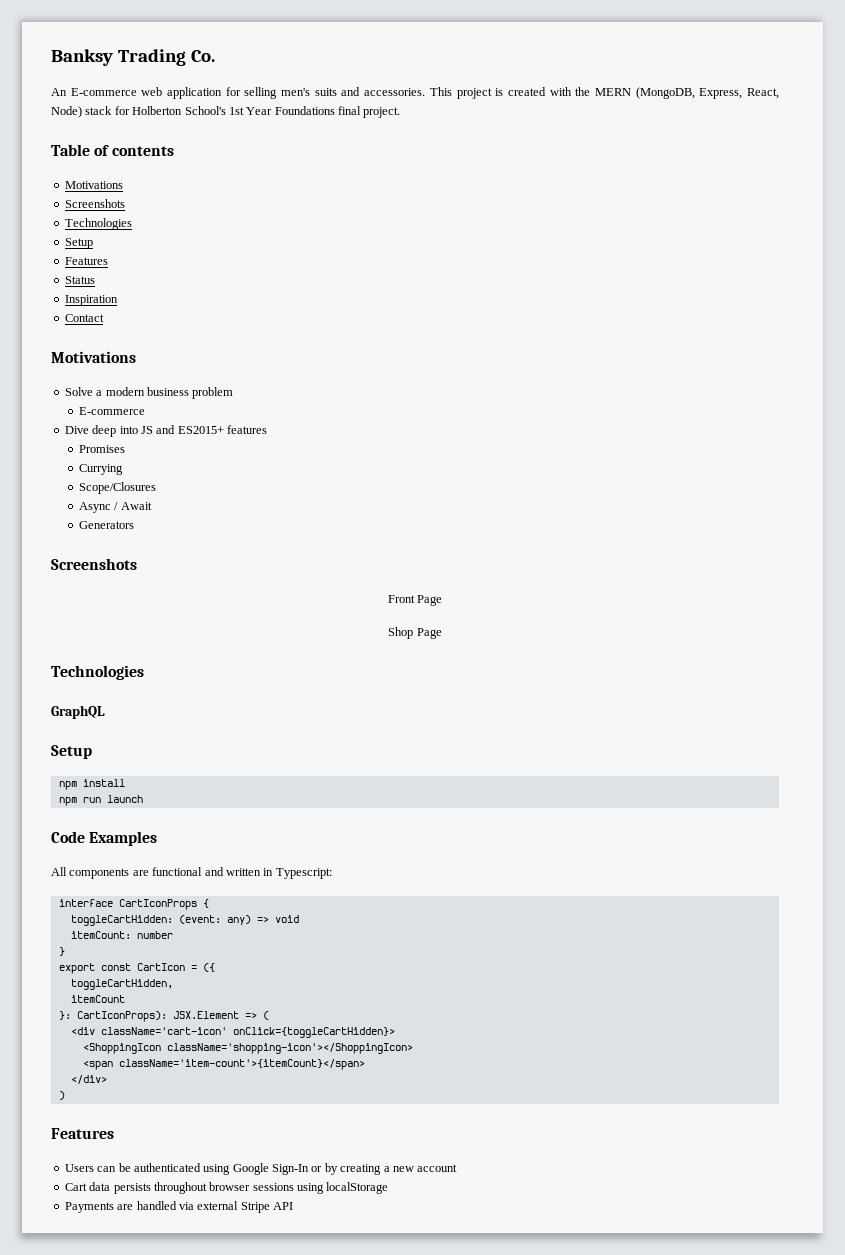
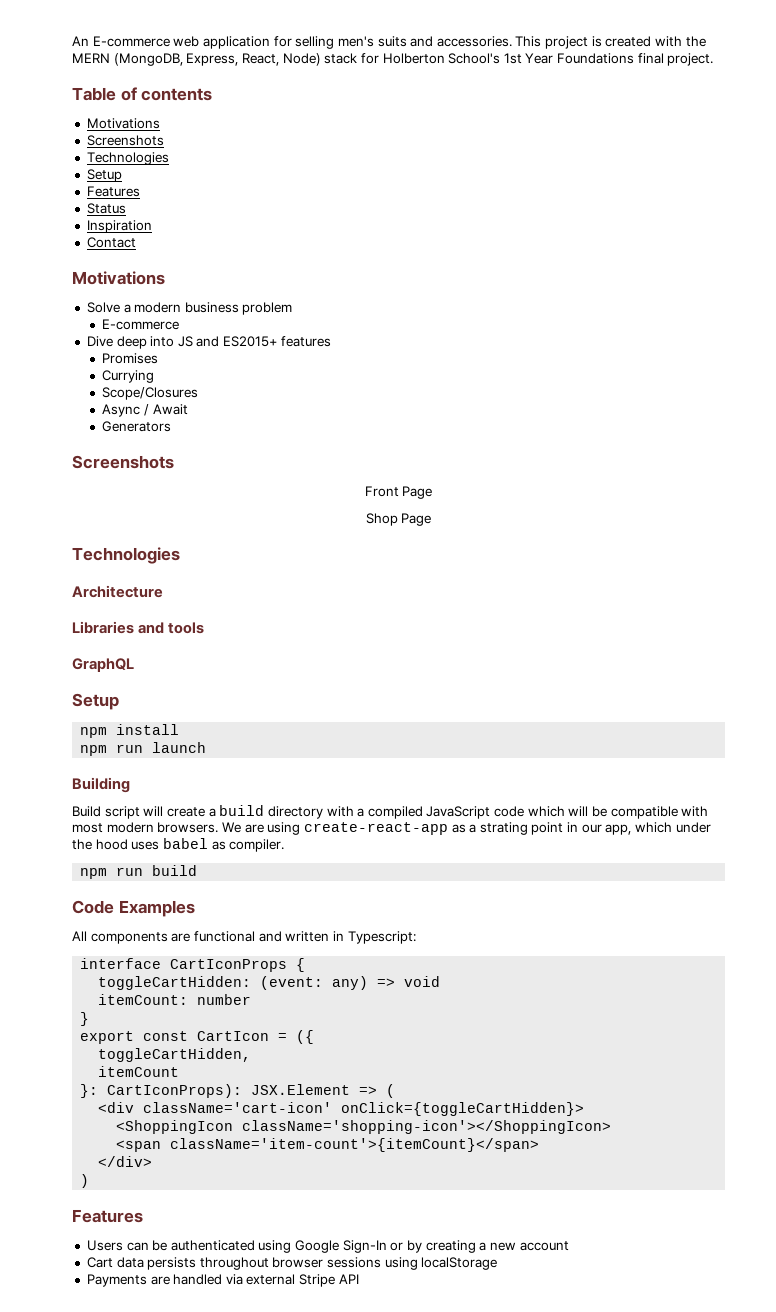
[51,49,215,66] Banksy Trading Co. // -> (72, 41) none
(144, 672) none -> [72,585,163,598] [72,621,205,634] // Architecture // Libraries and tools
(143, 799) none -> [72,777,130,793] [72,805,709,819] [72,822,711,835] [72,838,285,852] [80,865,198,879] // Building // Build script will create a build directory with a compiled JavaScript code which will be compatible with most modern browsers. We are using create-react-app as a strating point in our app, which under the hood uses babel as compiler. // npm run build

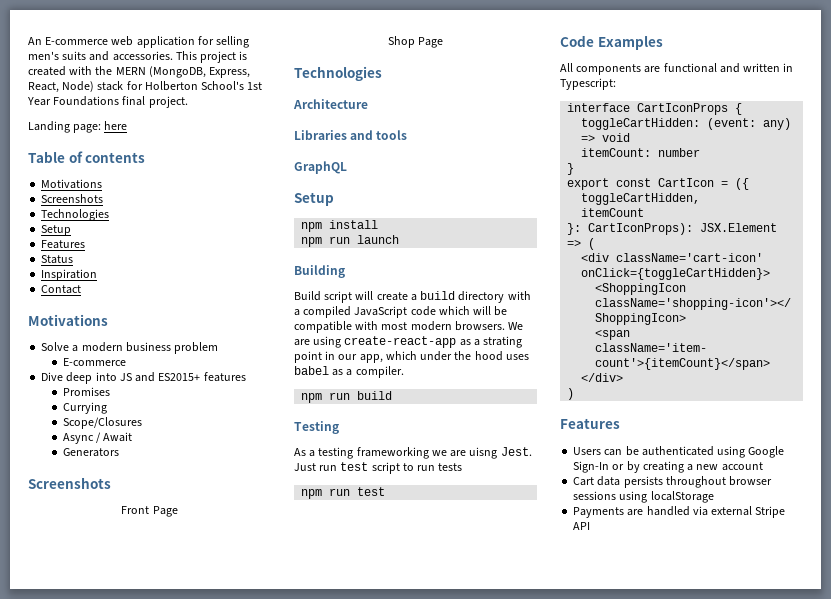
(714, 59) none -> [28,121,128,133] // Landing page: here
(226, 845) none -> [346,369,353,376] a
(198, 870) none -> [294,421,339,434] [294,447,532,459] [294,462,463,474] [301,487,386,499] // Testing // As a testing frameworking we are uisng Jest. Just run test script to run tests // npm run test

